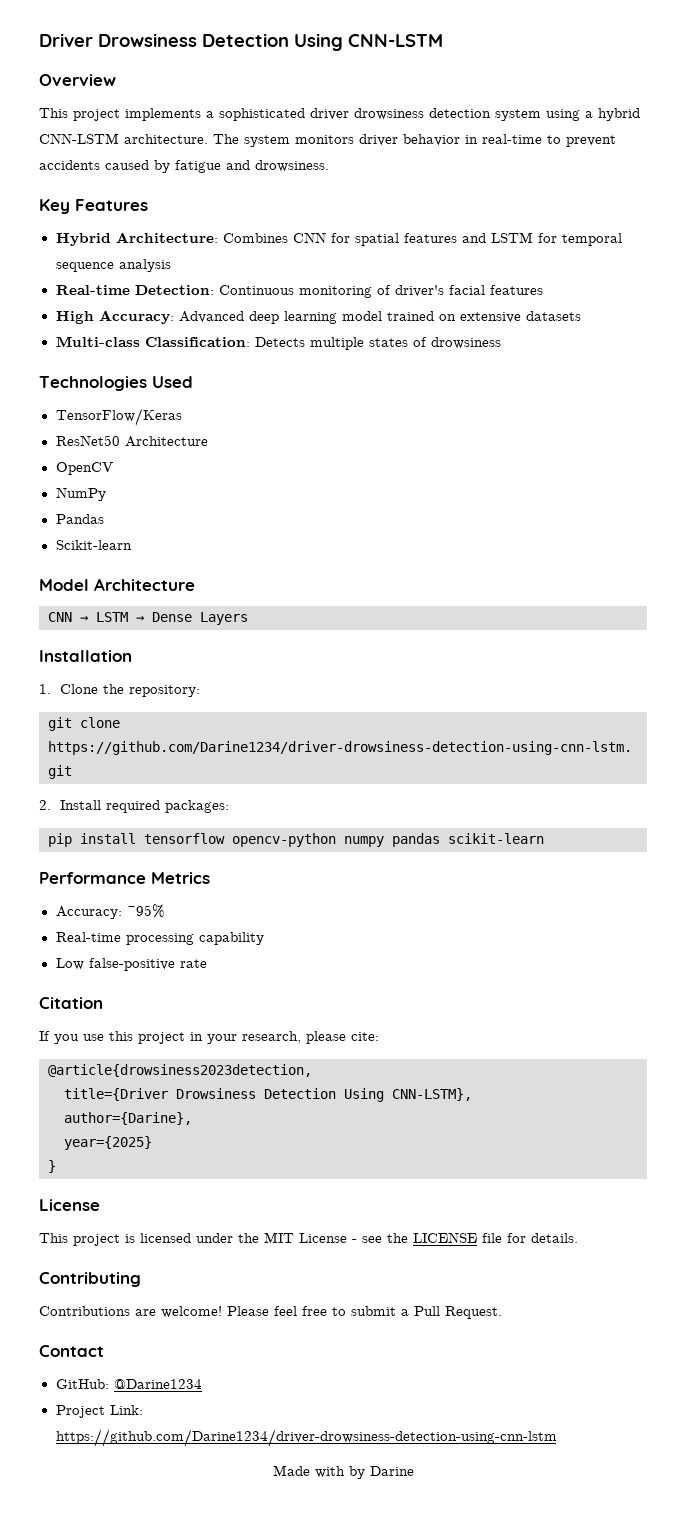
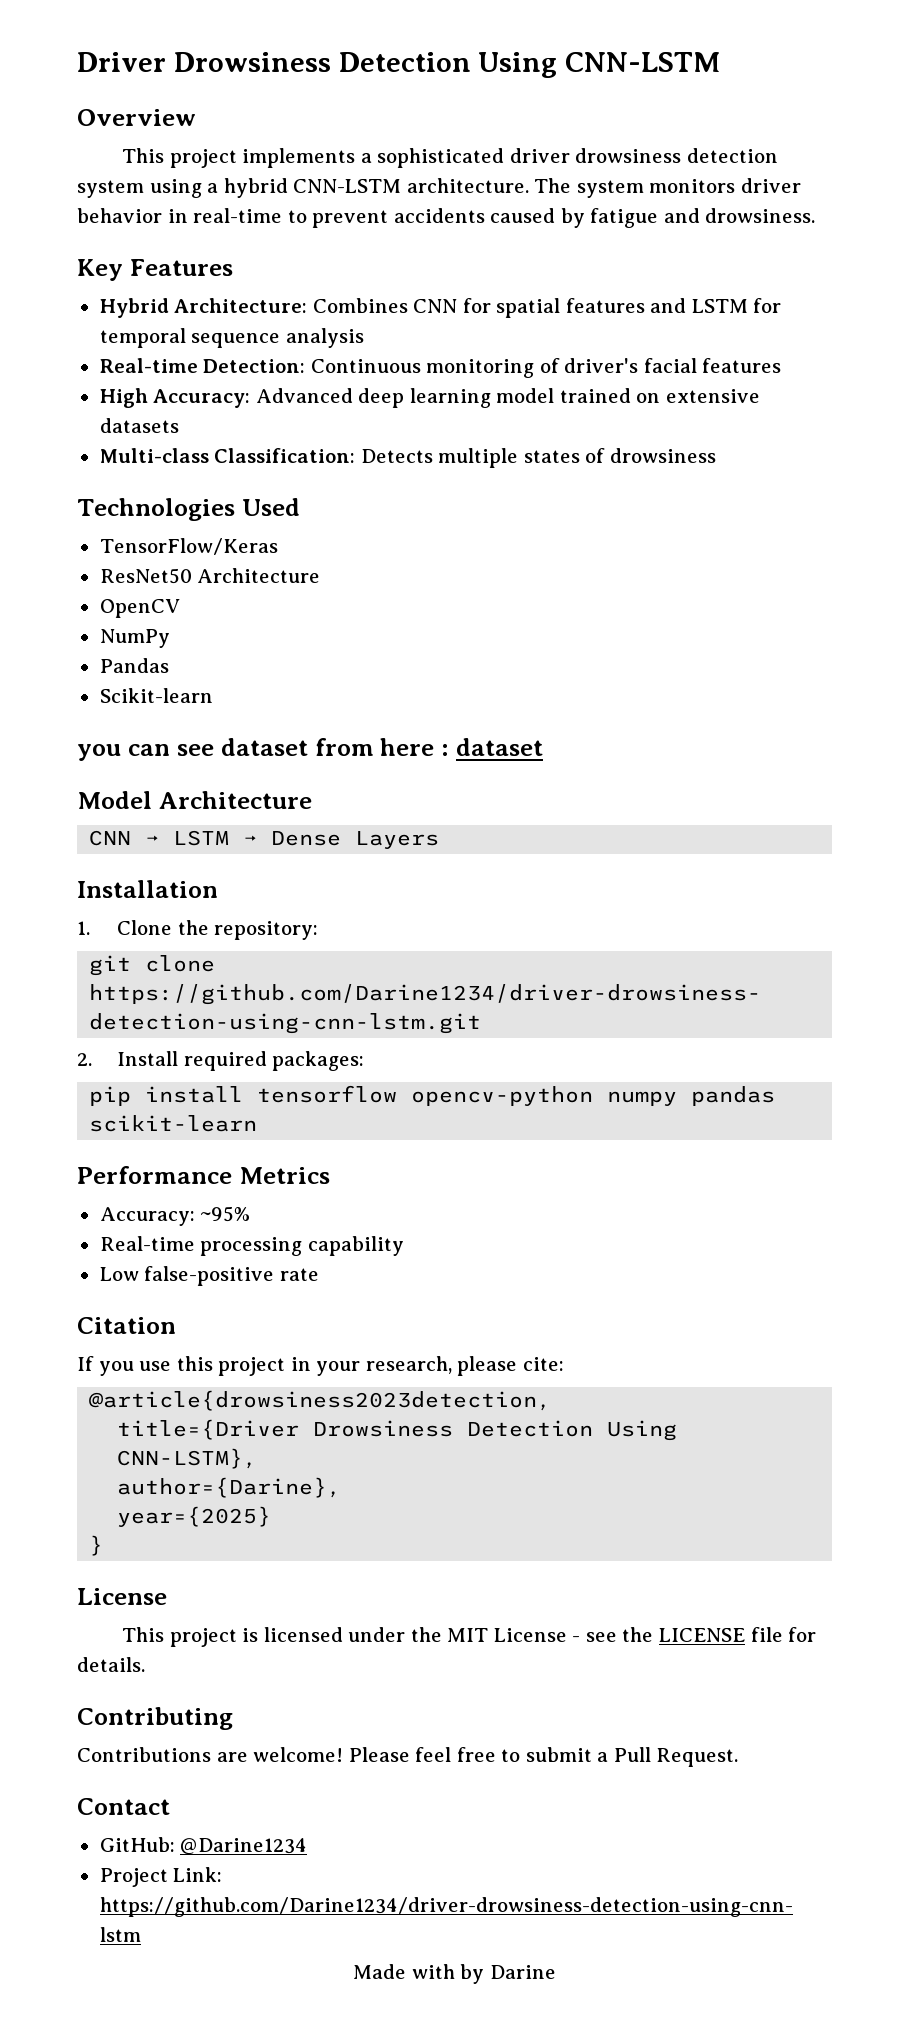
(132, 545) none -> [77,738,544,761] // you can see dataset from here : dataset

